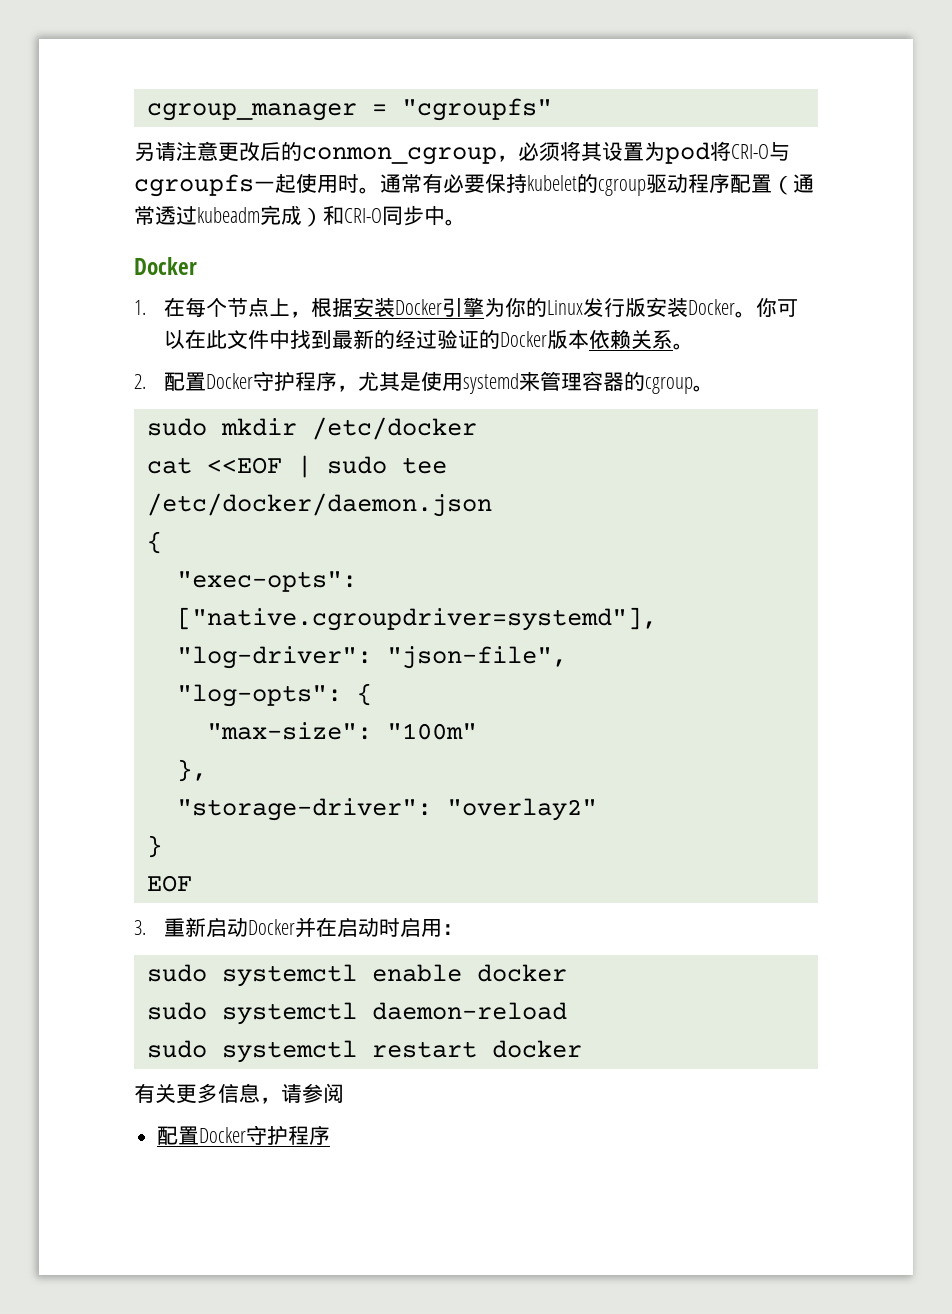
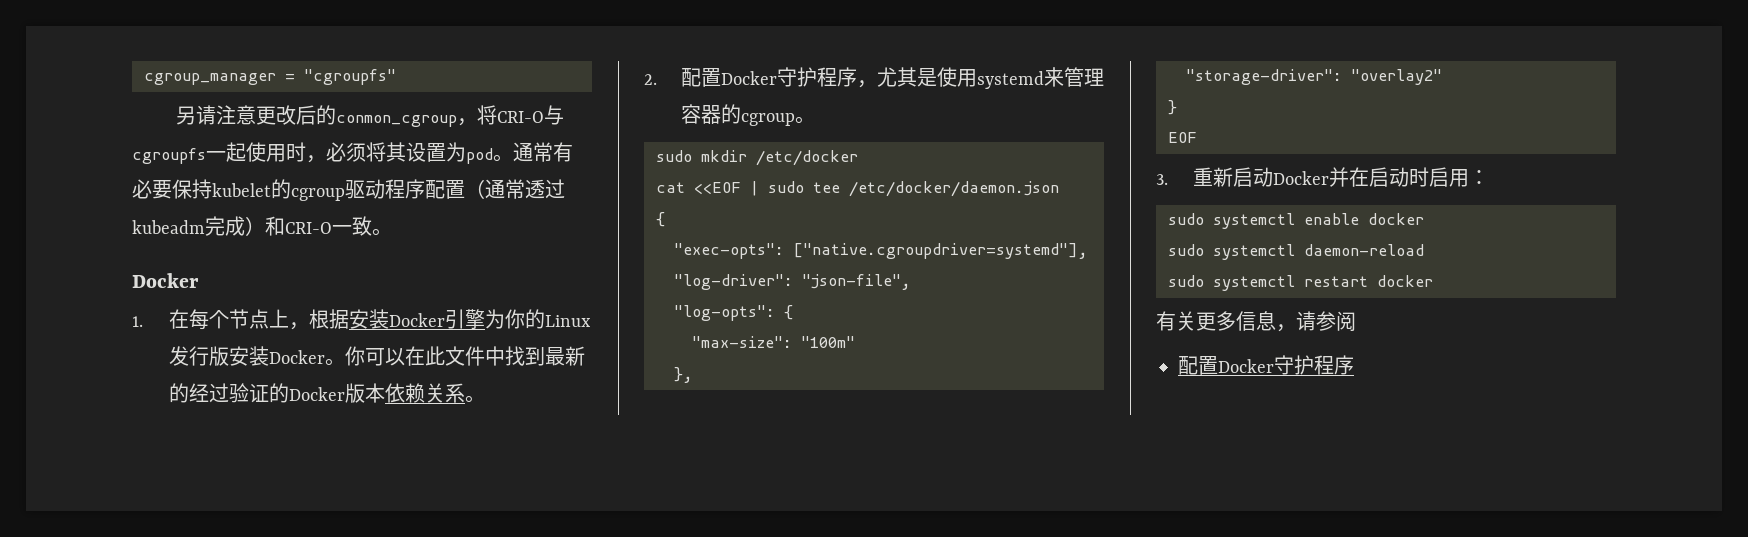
[518,141,710,164] 必须将其设置为pod -> (477, 122) none
(359, 183) none -> [306,142,493,164] ，必须将其设置为pod
[382,205,445,226] 同步中 -> [332,216,372,236] 一致

